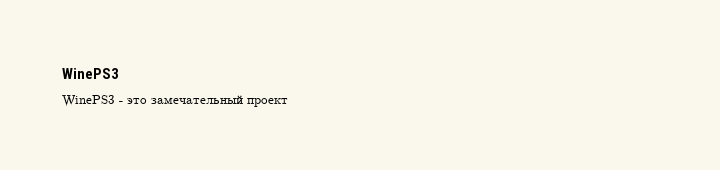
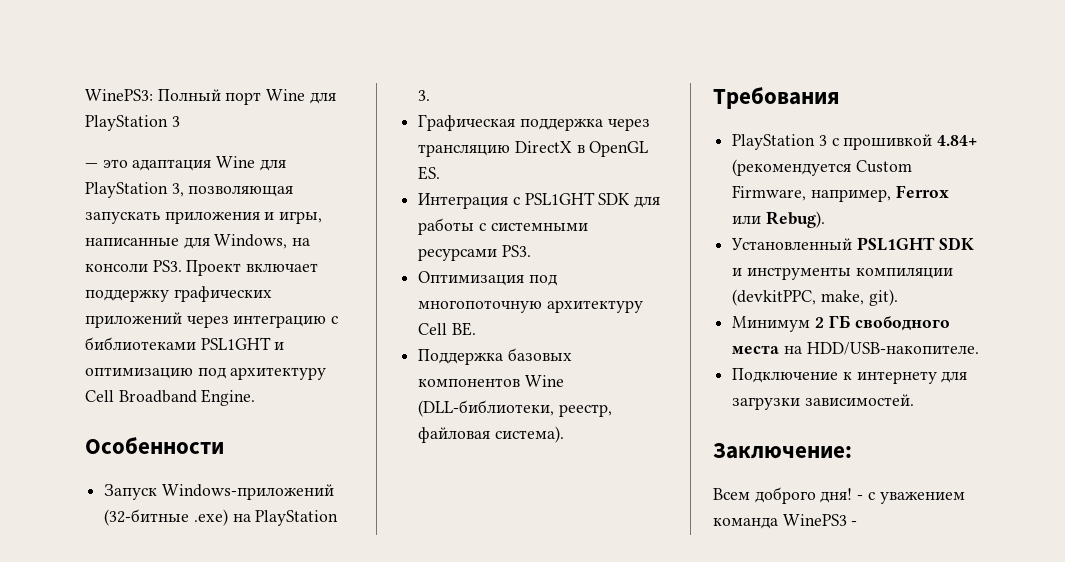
[62,68,119,79] [62,95,288,107] WinePS3 // WinePS3 - это замечательный проект -> [85,89,336,105] [85,115,180,131] [85,156,286,171] [85,182,294,198] [85,211,323,224] [85,234,311,249] [85,260,319,276] [85,286,272,302] [85,312,339,328] [85,337,285,350] [85,367,327,380] [85,389,256,406] [85,437,224,454] [104,484,334,500] [104,509,339,526] [418,90,431,101] [418,114,650,131] [418,141,649,157] [418,166,441,180] [418,192,661,209] [418,218,588,235] [418,245,531,261] [418,271,557,286] [418,300,643,313] [418,322,476,336] [418,348,572,365] [418,375,564,387] [418,400,612,417] [418,426,564,443] [713,87,840,109] [732,134,978,150] [732,159,912,176] [732,185,949,202] [732,211,825,228] [731,237,974,251] [732,267,953,280] [732,289,898,306] [732,315,951,332] [732,342,979,355] [732,368,968,384] [732,394,914,410] [713,443,852,459] [713,487,965,504] [713,514,858,529] WinePS3: Полный порт Wine для PlayStation 3 // — это адаптация Wine для PlayStation 3, позволяющая запускать приложения и игры, написанные для Windows, на консоли PS3. Проект включает поддержку графических приложений через интеграцию с библиотеками PSL1GHT и оптимизацию под архитектуру Cell Broadband Engine. // Особенности // Запуск Windows-приложений (32-битные .exe) на PlayStation 3. // Графическая поддержка через трансляцию DirectX в OpenGL ES. // Интеграция с PSL1GHT SDK для работы с системными ресурсами PS3. // Оптимизация под многопоточную архитектуру Cell BE. // Поддержка базовых компонентов Wine (DLL-библиотеки, реестр, файловая система). // Требования // PlayStation 3 с прошивкой 4.84+ (рекомендуется Custom Firmware, например, Ferrox или Rebug). // Установленный PSL1GHT SDK и инструменты компиляции (devkitPPC, make, git). // Минимум 2 ГБ свободного места на HDD/USB-накопителе. // Подключение к интернету для загрузки зависимостей. // Заключение: // Всем доброго дня! - с уважением команда WinePS3 -

